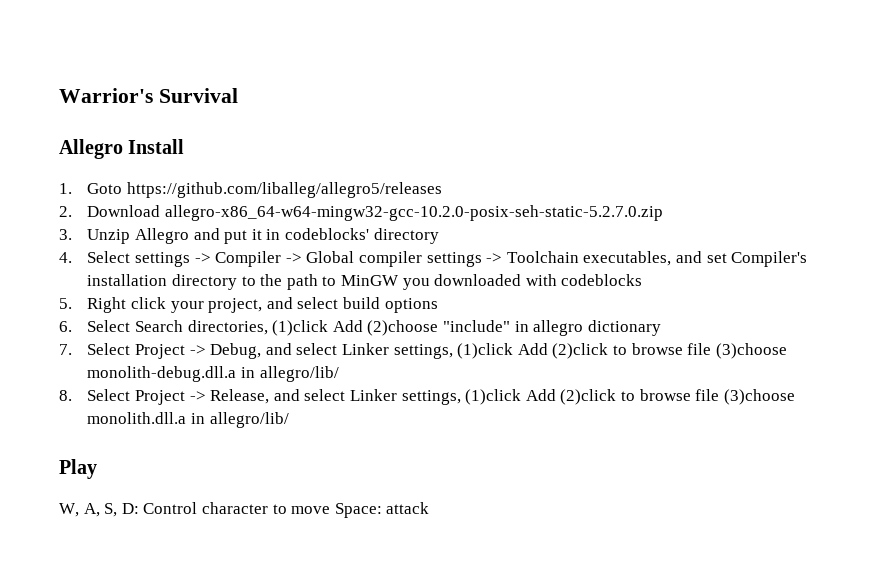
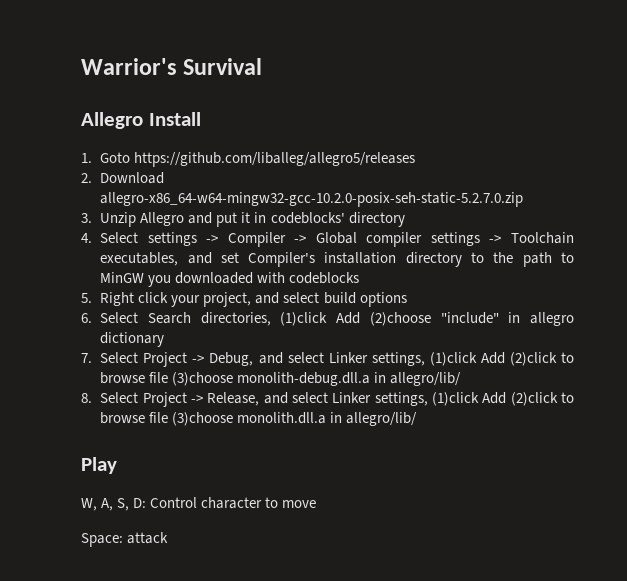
(331, 510) none -> (317, 504) //

